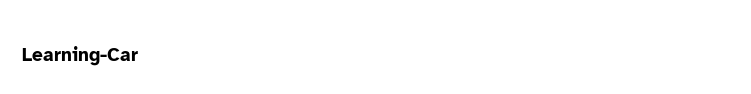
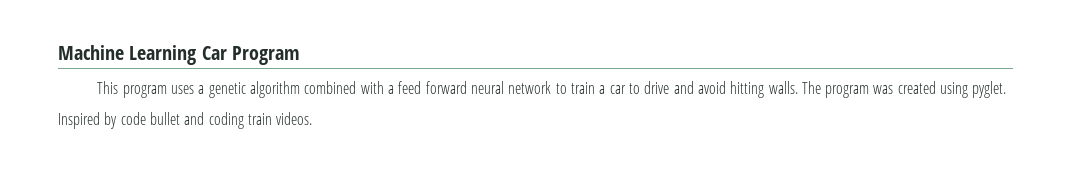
[22,46,138,66] Learning-Car -> [58,45,301,65] [97,81,1007,98] [58,112,313,129] Machine Learning Car Program // This program uses a genetic algorithm combined with a feed forward neural network to train a car to drive and avoid hitting walls. The program was created using pyglet. // Inspired by code bullet and coding train videos.

